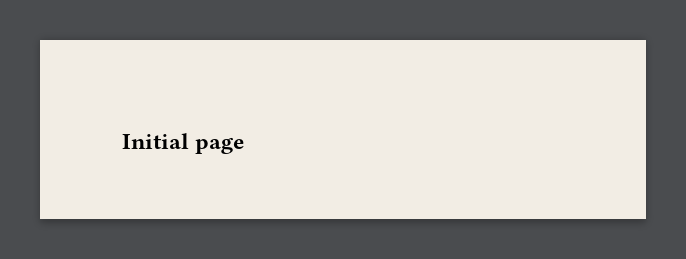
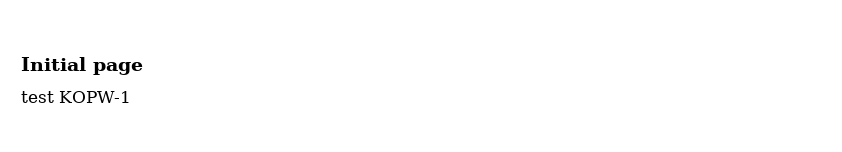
(245, 145) none -> [21,91,131,103] // test KOPW-1

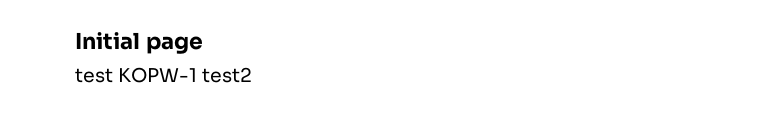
(131, 97) none -> [202,67,253,83] test2

